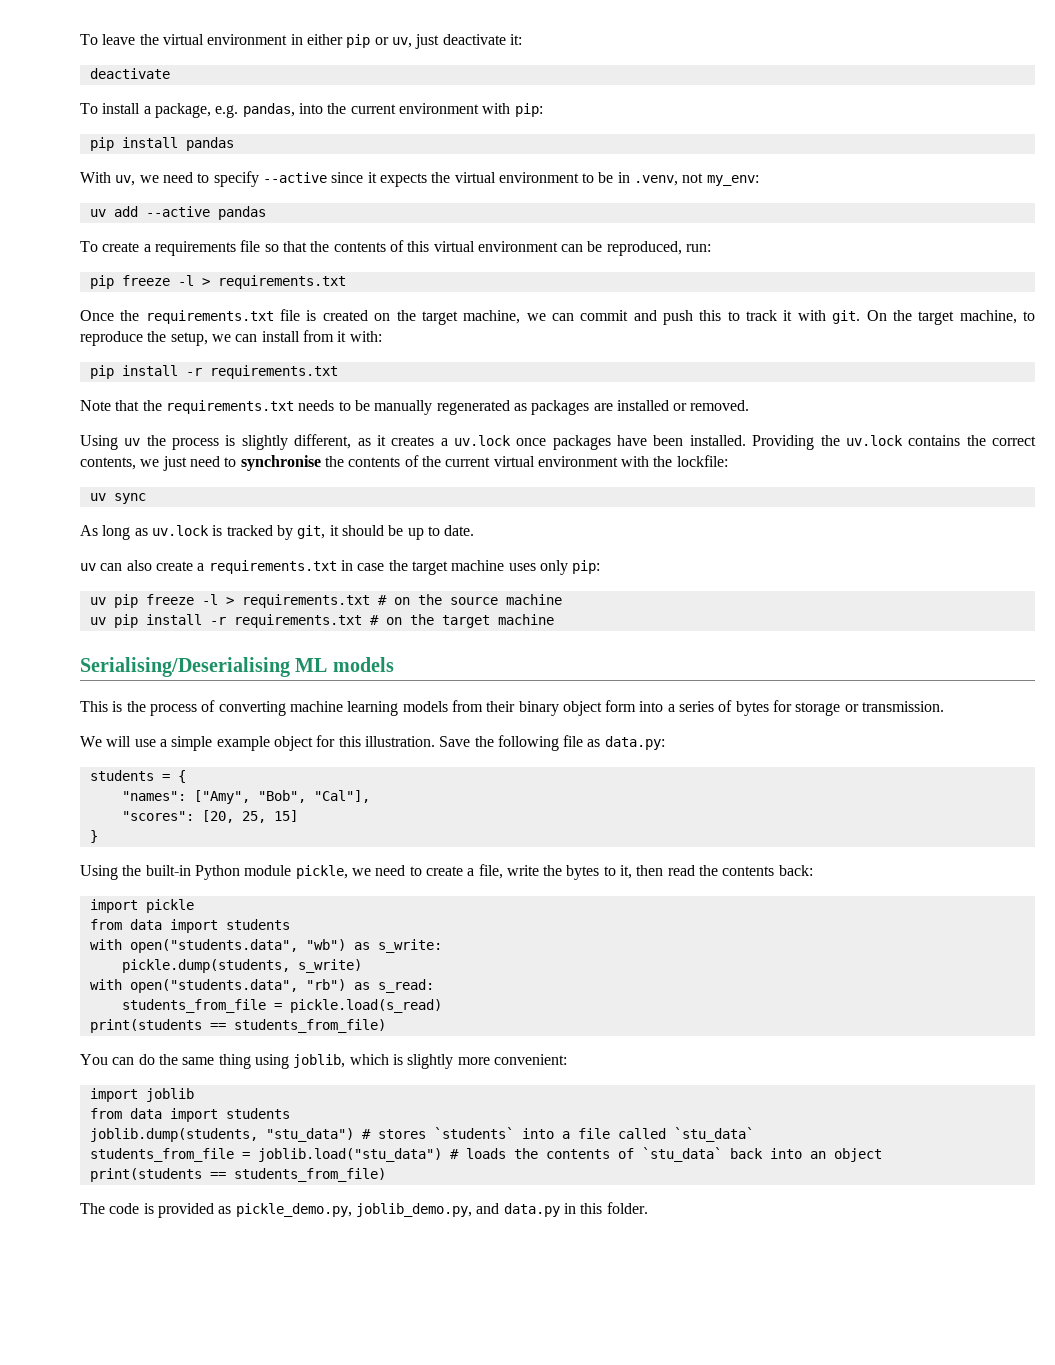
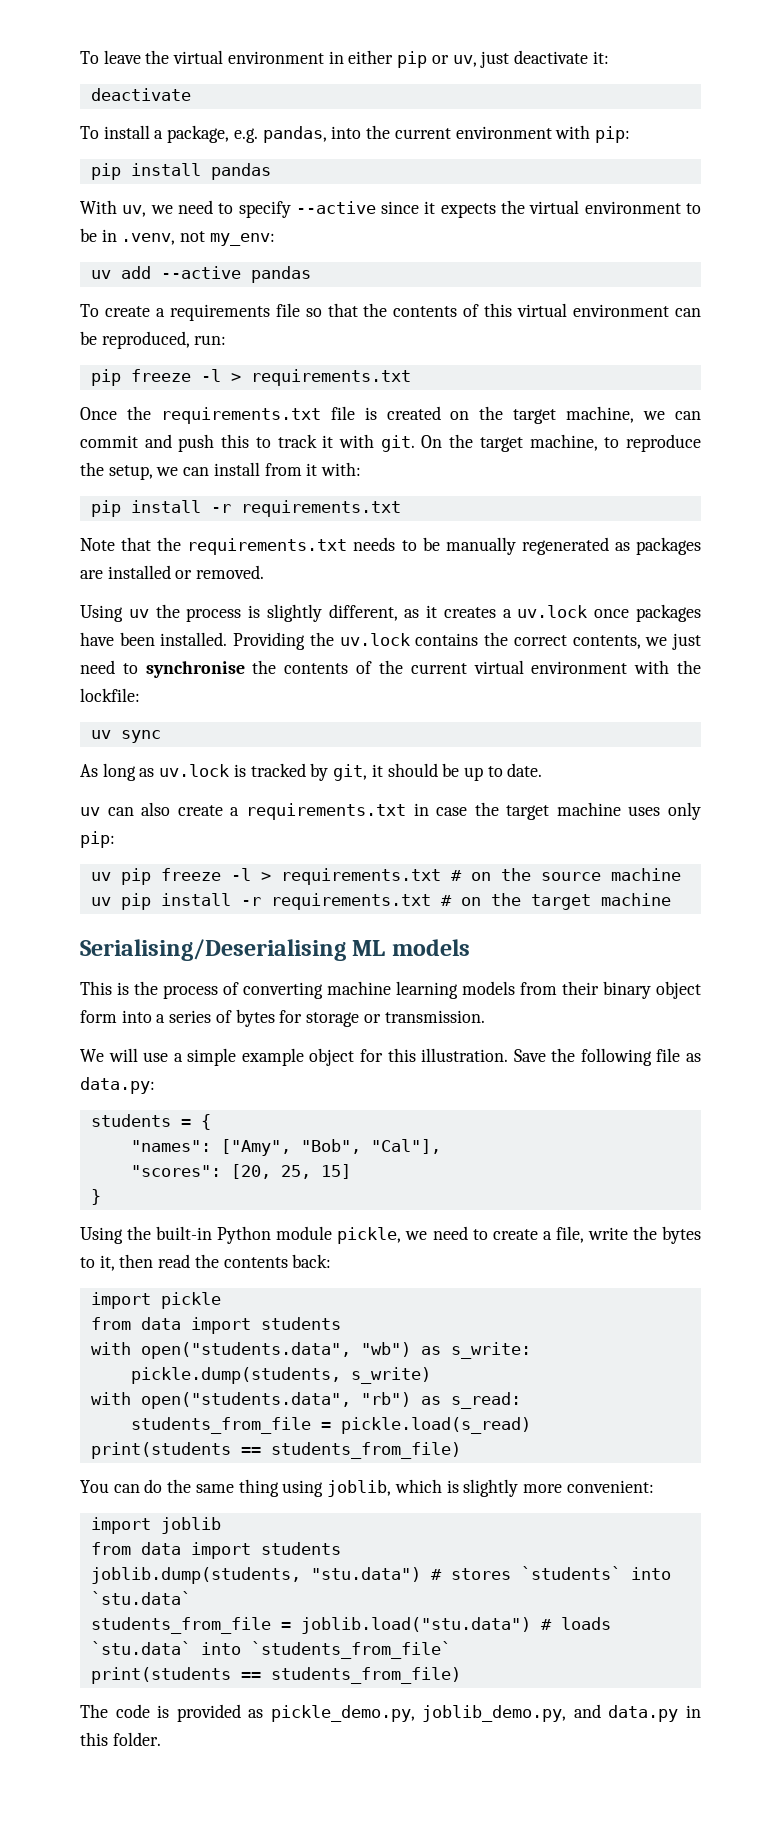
[265,1128,354,1142] "stu_data") -> [310,1567,421,1582] "stu.data")
[561,1127,754,1142] [89,1148,442,1162] a file called `stu_data` // students_from_file = joblib.load("stu_data") -> [90,1591,191,1605] [90,1617,531,1634] `stu.data` // students_from_file = joblib.load("stu.data")
[513,1147,882,1162] the contents of `stu_data` back into an object -> [90,1641,451,1659] `stu.data` into `students_from_file`

